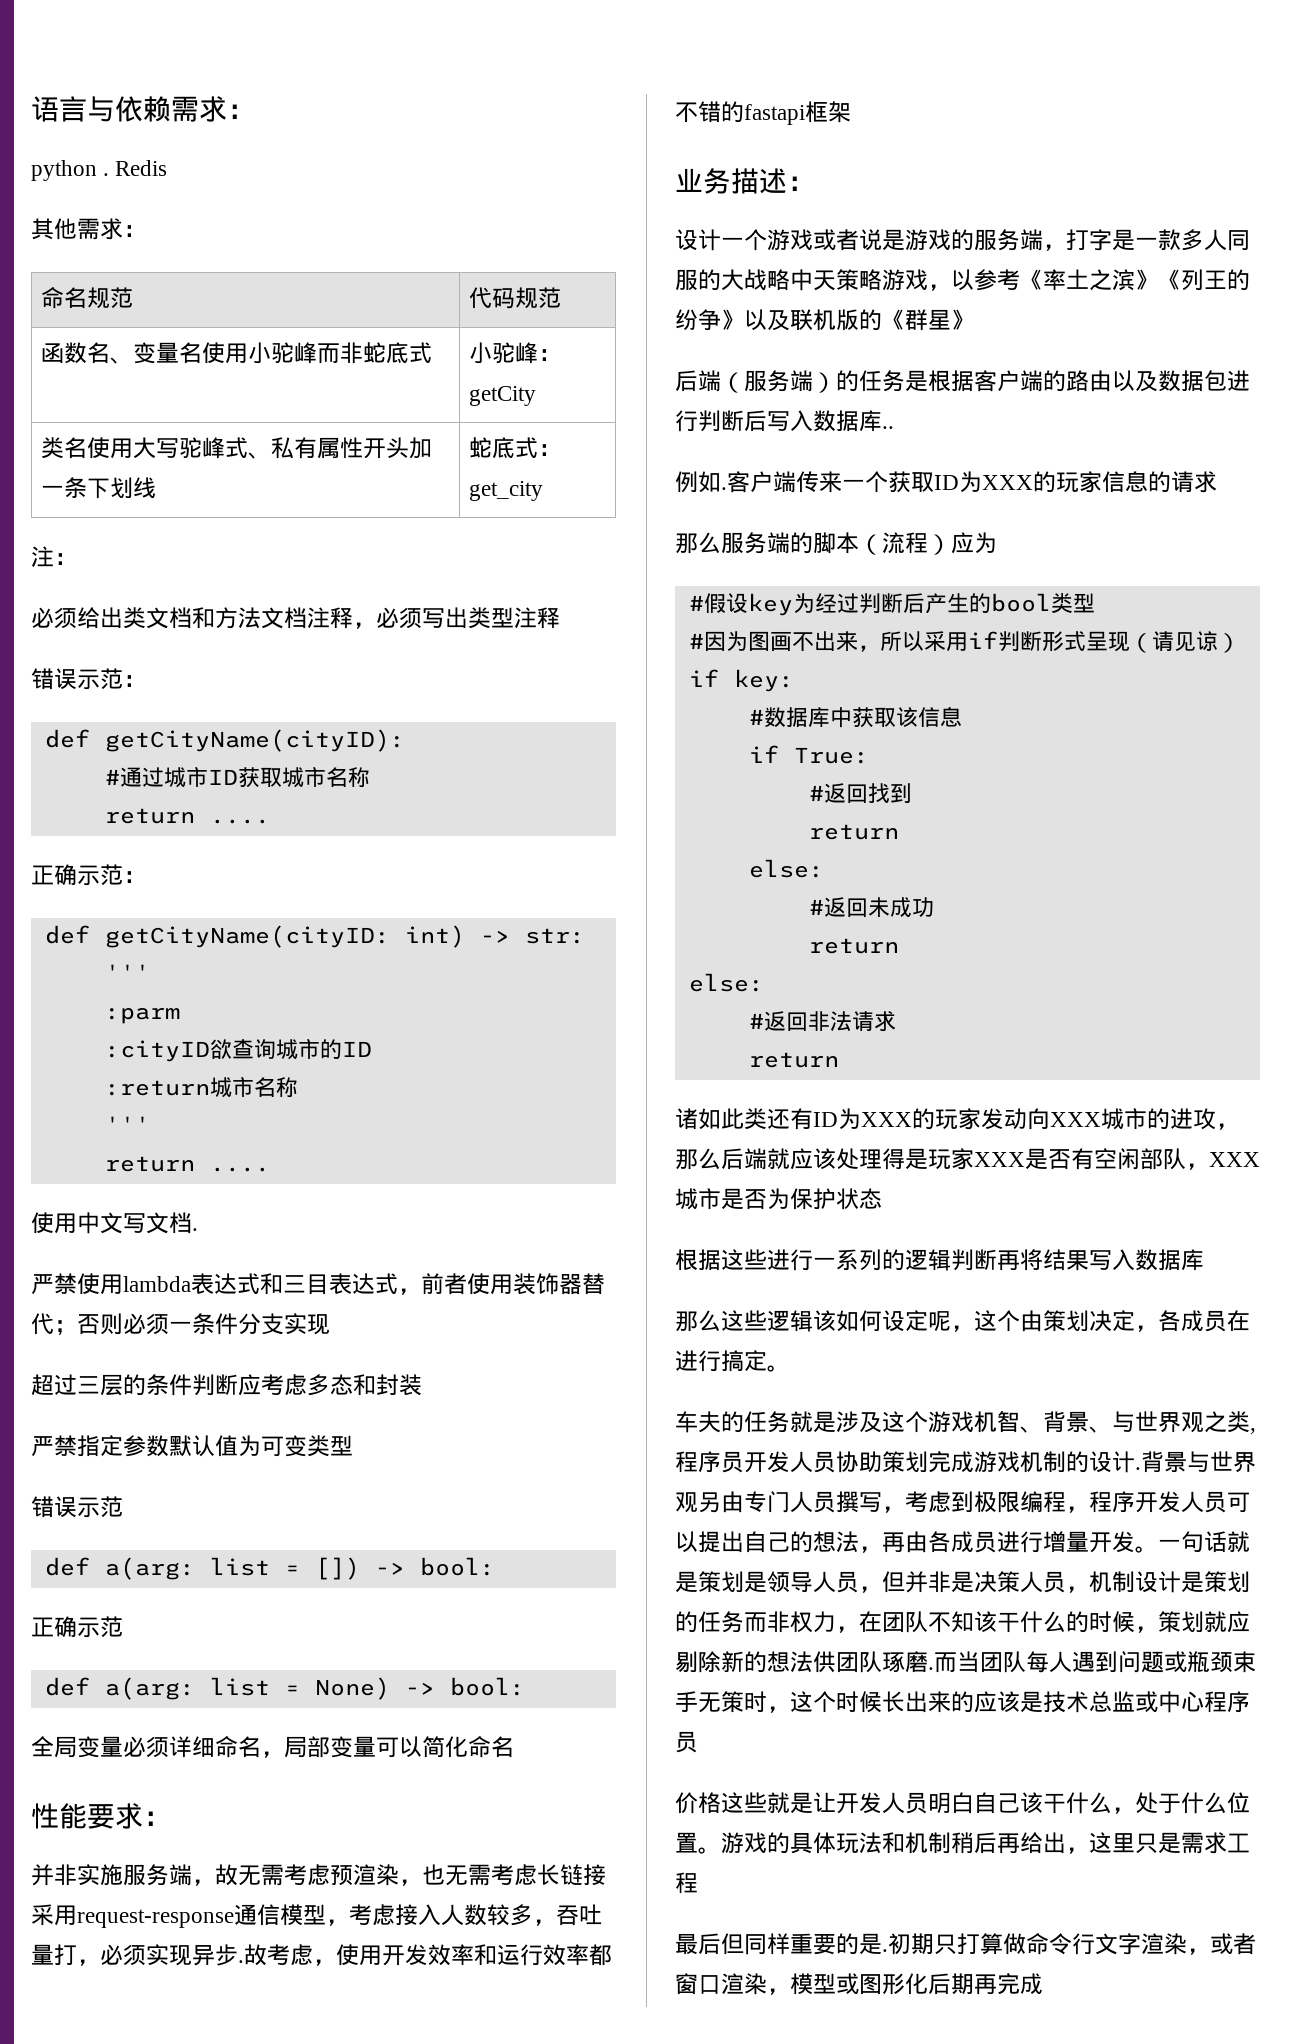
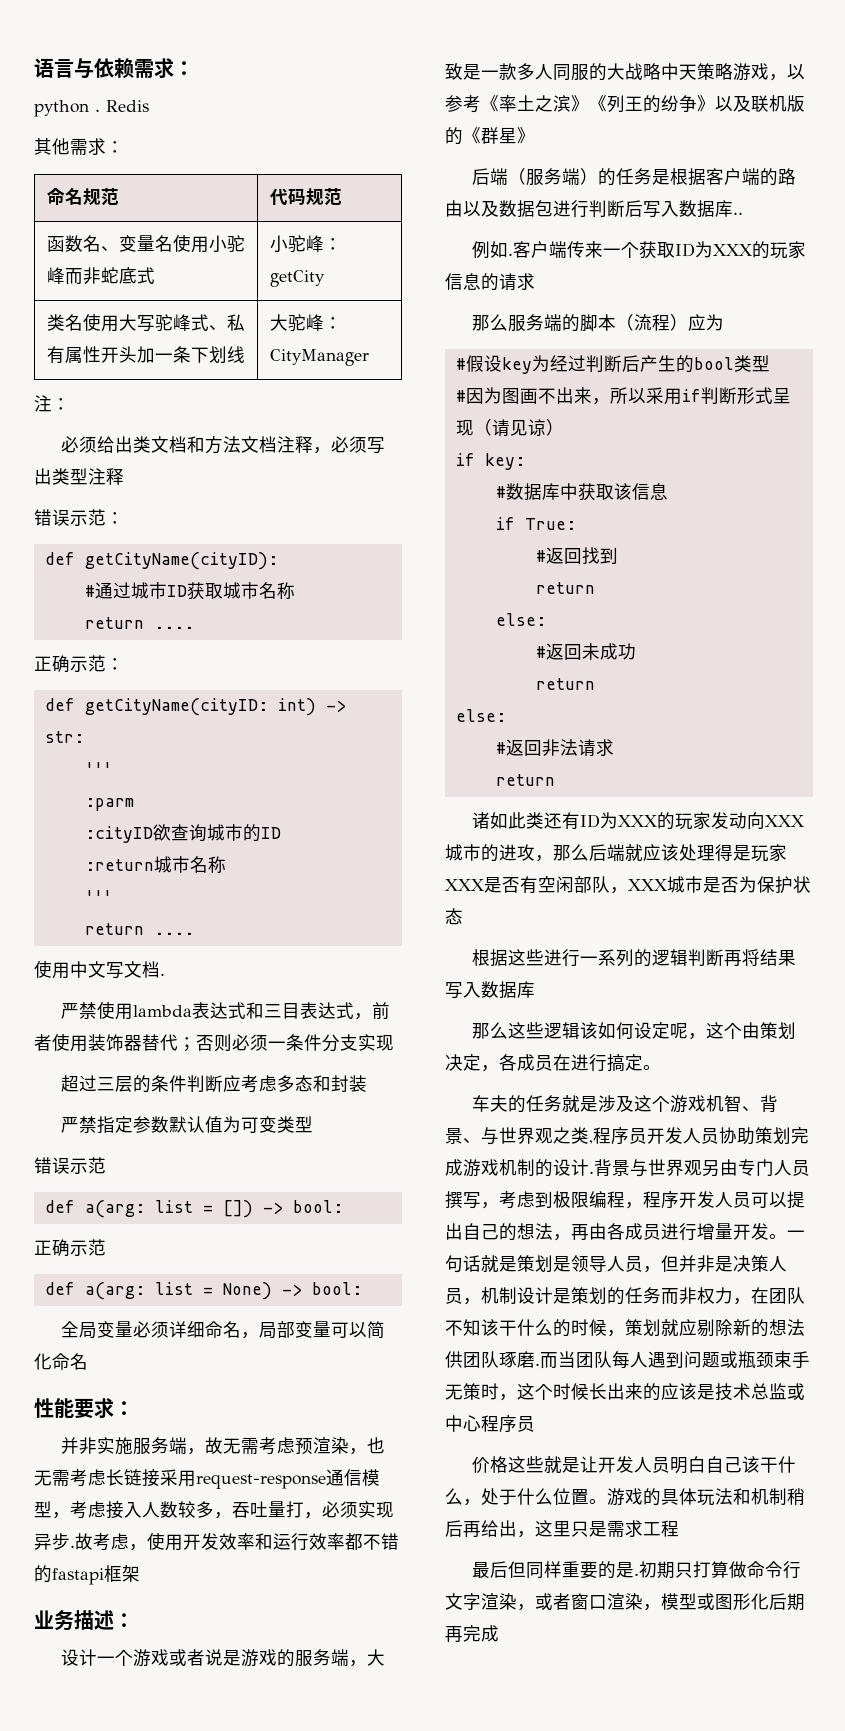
[468,437,561,459] [468,481,543,501] 蛇底式：get_city -> [269,314,342,332] [269,349,369,366] 大驼峰：CityManager
[1066,229,1112,251] 打字 -> [366,1649,385,1666] [445,63,463,80] 大致

